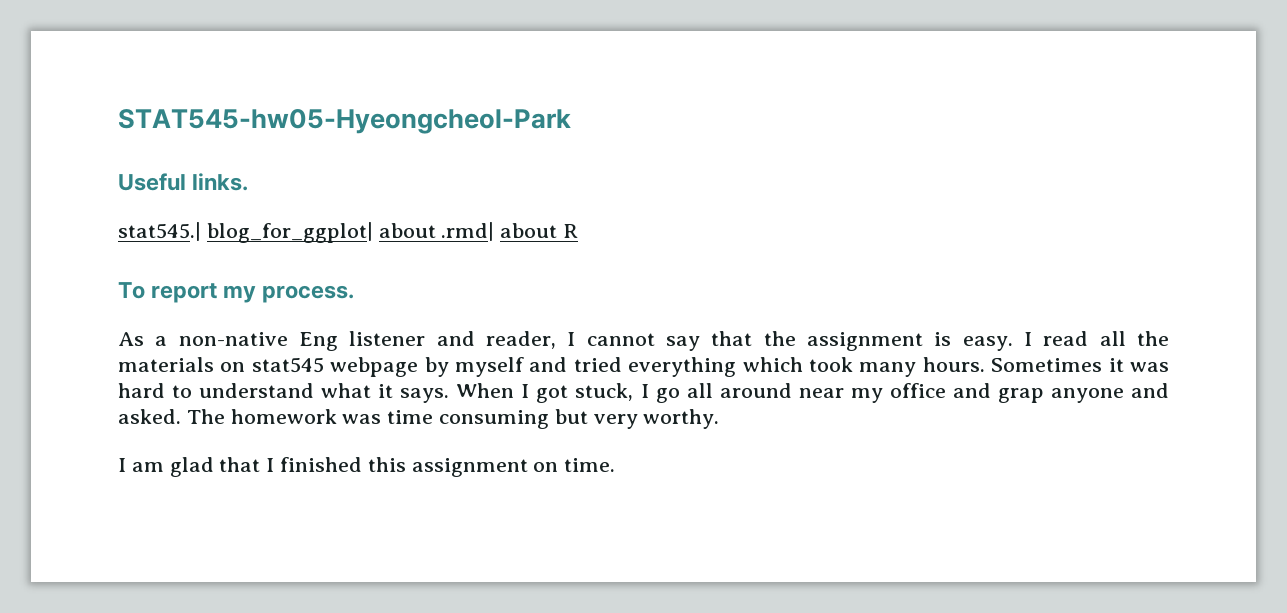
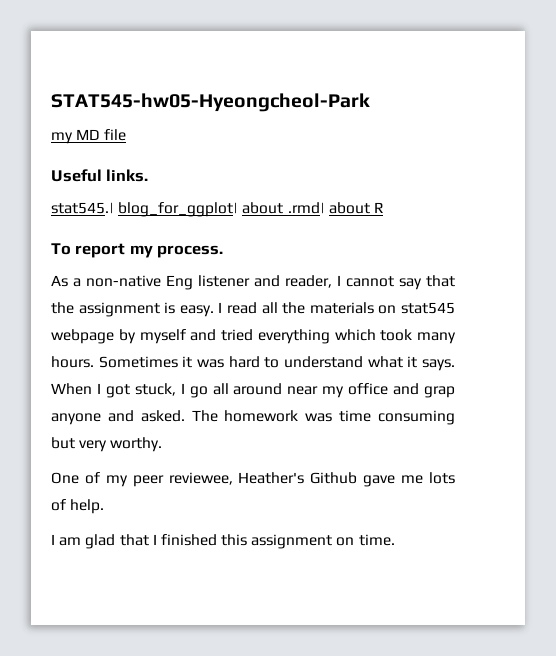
(571, 121) none -> [51,129,127,144] // my MD file
(720, 419) none -> [51,472,456,487] [51,499,105,514] // One of my peer reviewee, Heather's Github gave me lots of help.

